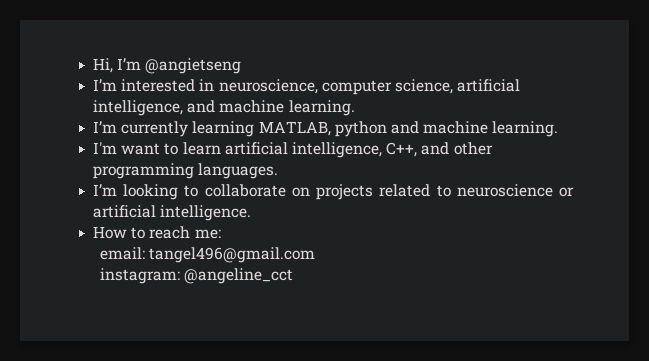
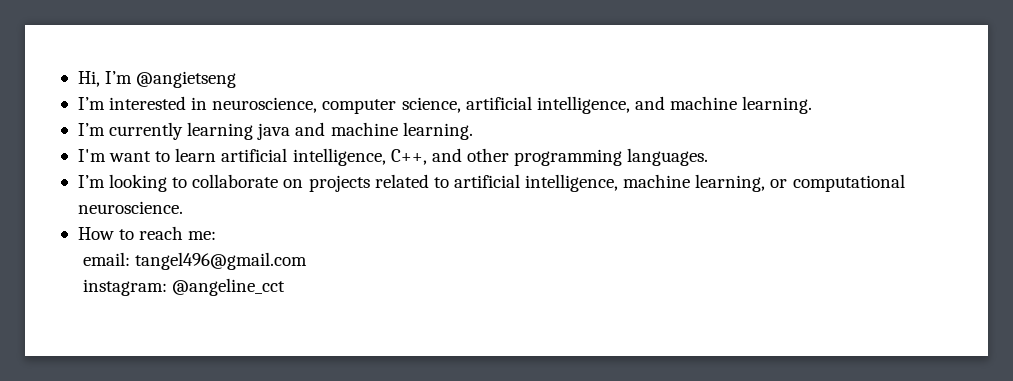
[258,121,387,137] MATLAB, python -> [257,123,291,140] java
[456,184,574,197] [93,205,252,221] neuroscience or artificial intelligence. -> [453,174,905,192] [77,201,183,214] artificial intelligence, machine learning, or computational neuroscience.

